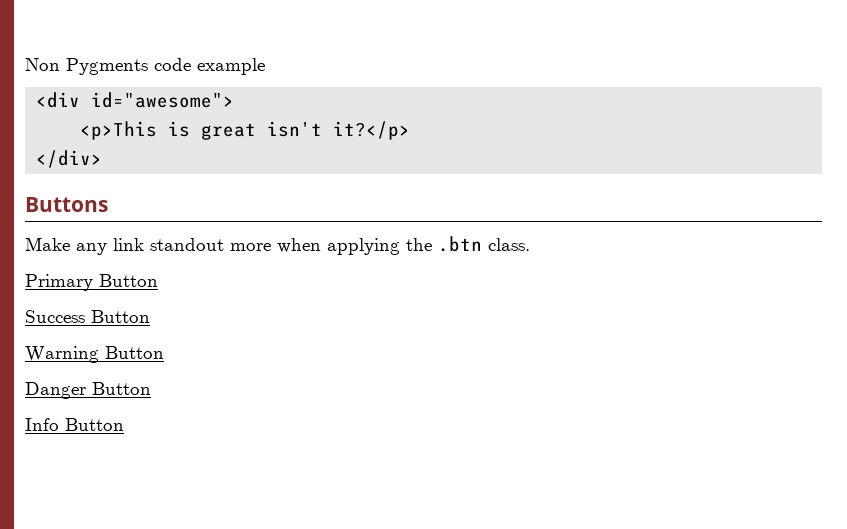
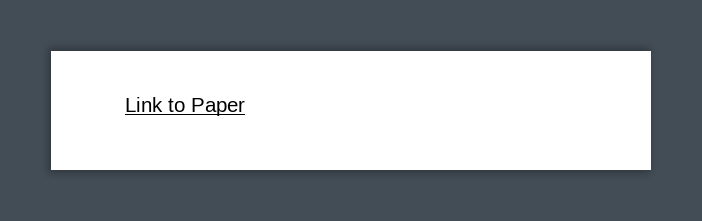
[25,58,265,75] [36,92,235,108] [80,121,411,140] [36,150,103,168] [25,197,108,212] [25,236,530,255] [25,274,158,291] [25,310,150,323] [25,346,164,363] [25,382,151,399] [25,418,124,431] Non Pygments code example // <div id="awesome"> // <p>This is great isn't it?</p> // </div> // Buttons // Make any link standout more when applying the .btn class. // Primary Button // Success Button // Warning Button // Danger Button // Info Button -> [125,97,245,116] Link to Paper

